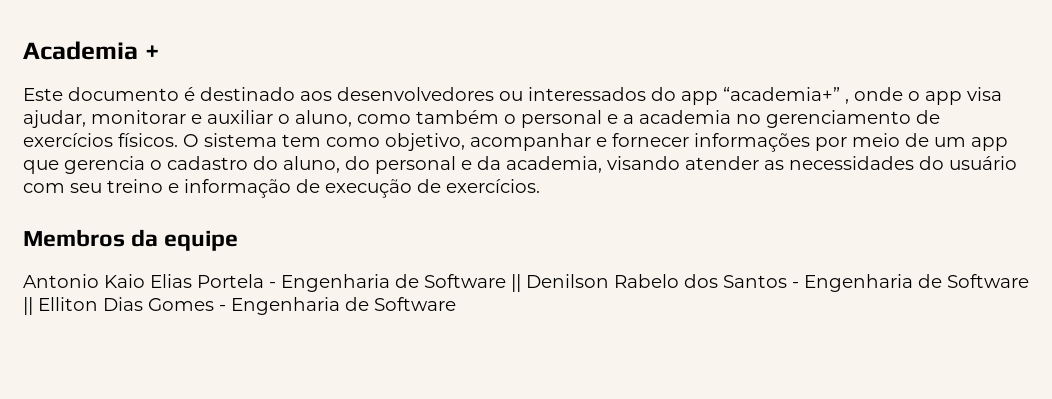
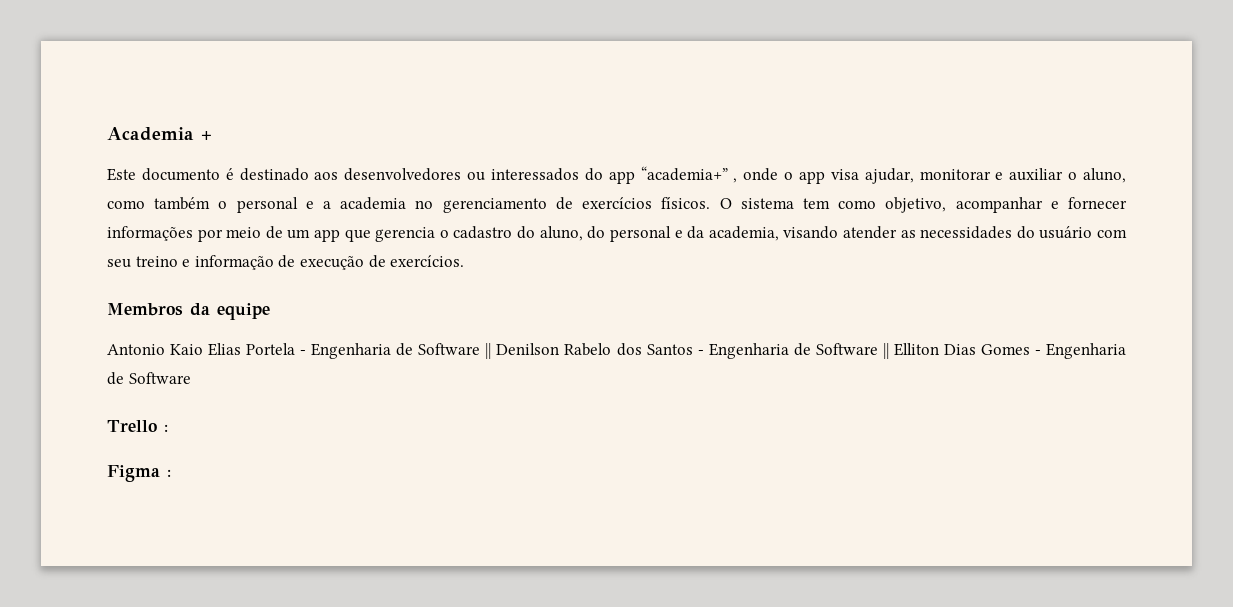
(456, 304) none -> [107,420,168,432] [107,465,171,482] // Trello : // Figma :

